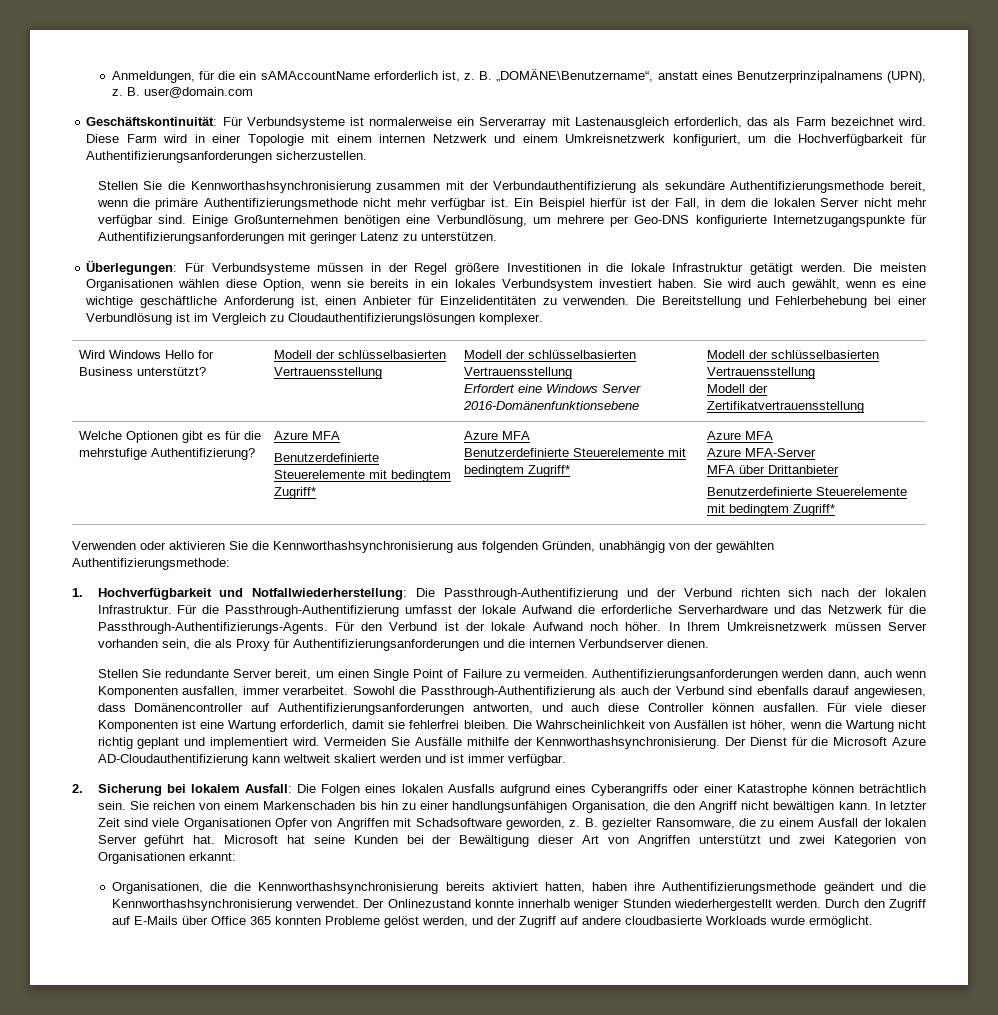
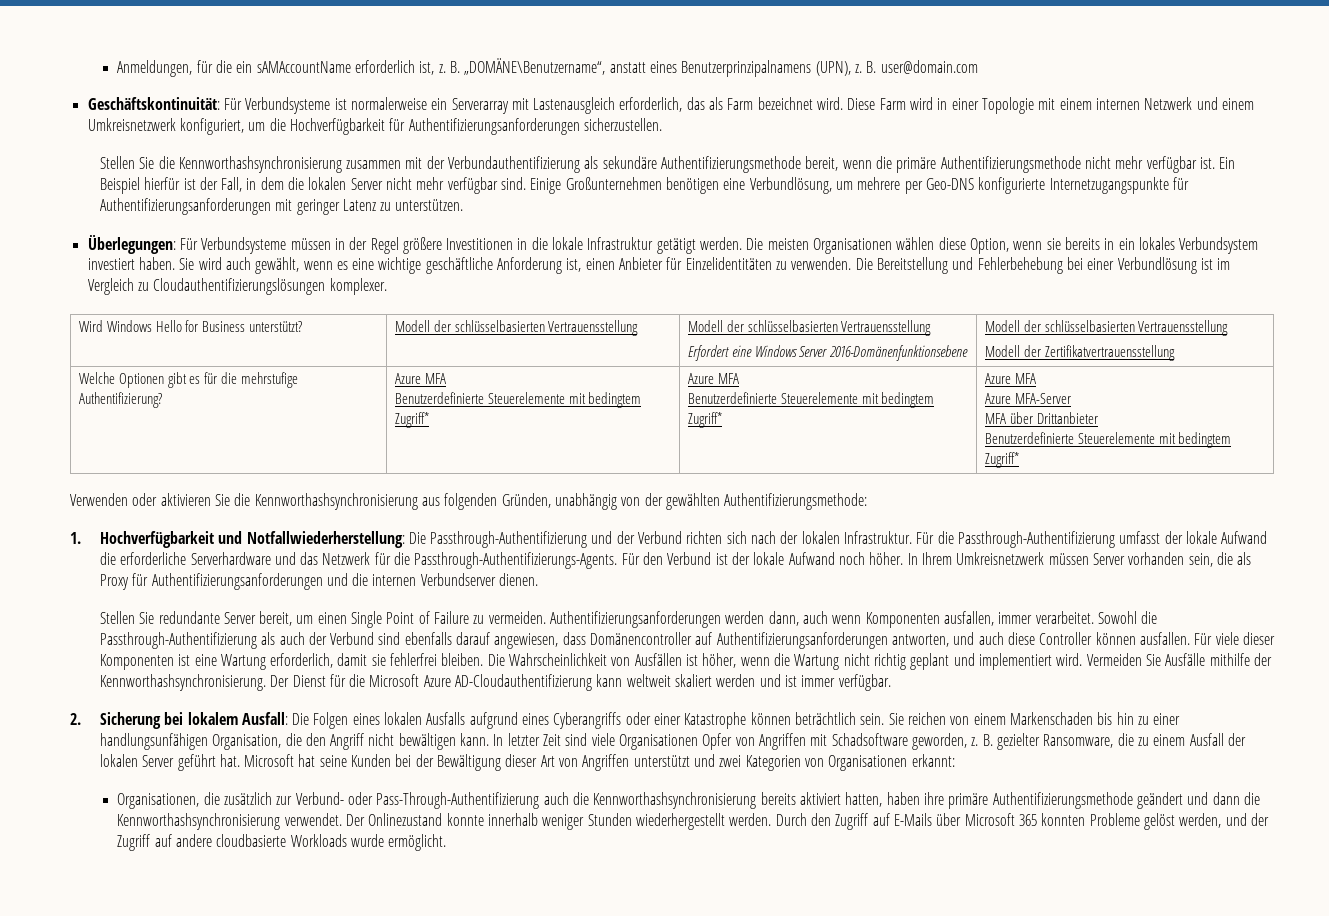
(228, 886) none -> [224,792,569,809] zusätzlich zur Verbund- oder Pass-Through-Authentifizierung auch
(656, 886) none -> [948,793,989,809] primäre
(902, 886) none -> [1212,792,1240,805] dann
[210,916,246,925] Office -> [964,813,1015,826] Microsoft

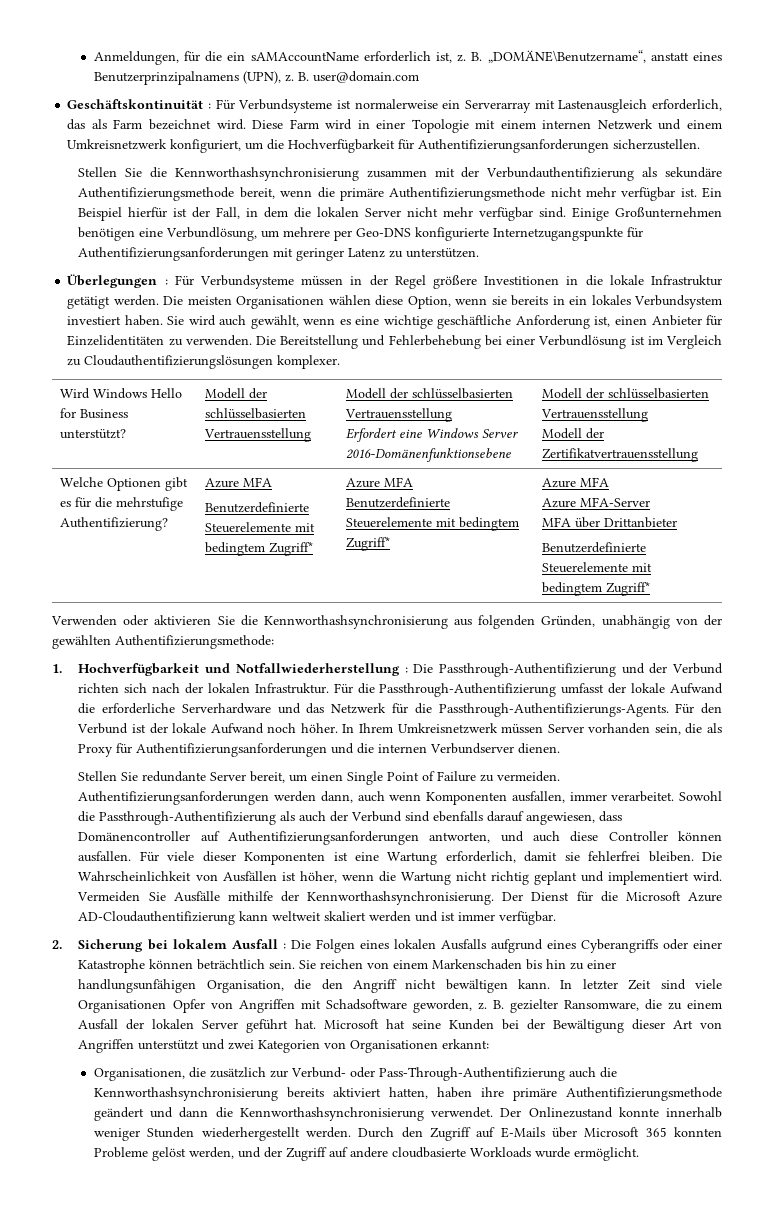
[87,97,220,110] Geschäftskontinuität: -> [67,99,212,109] Geschäftskontinuität :
[87,235,176,254] Überlegungen: -> [67,274,168,288] Überlegungen :
[246,531,405,548] Notfallwiederherstellung: -> [235,663,408,676] Notfallwiederherstellung :
[241,712,288,725] Ausfall: -> [231,939,286,949] Ausfall :

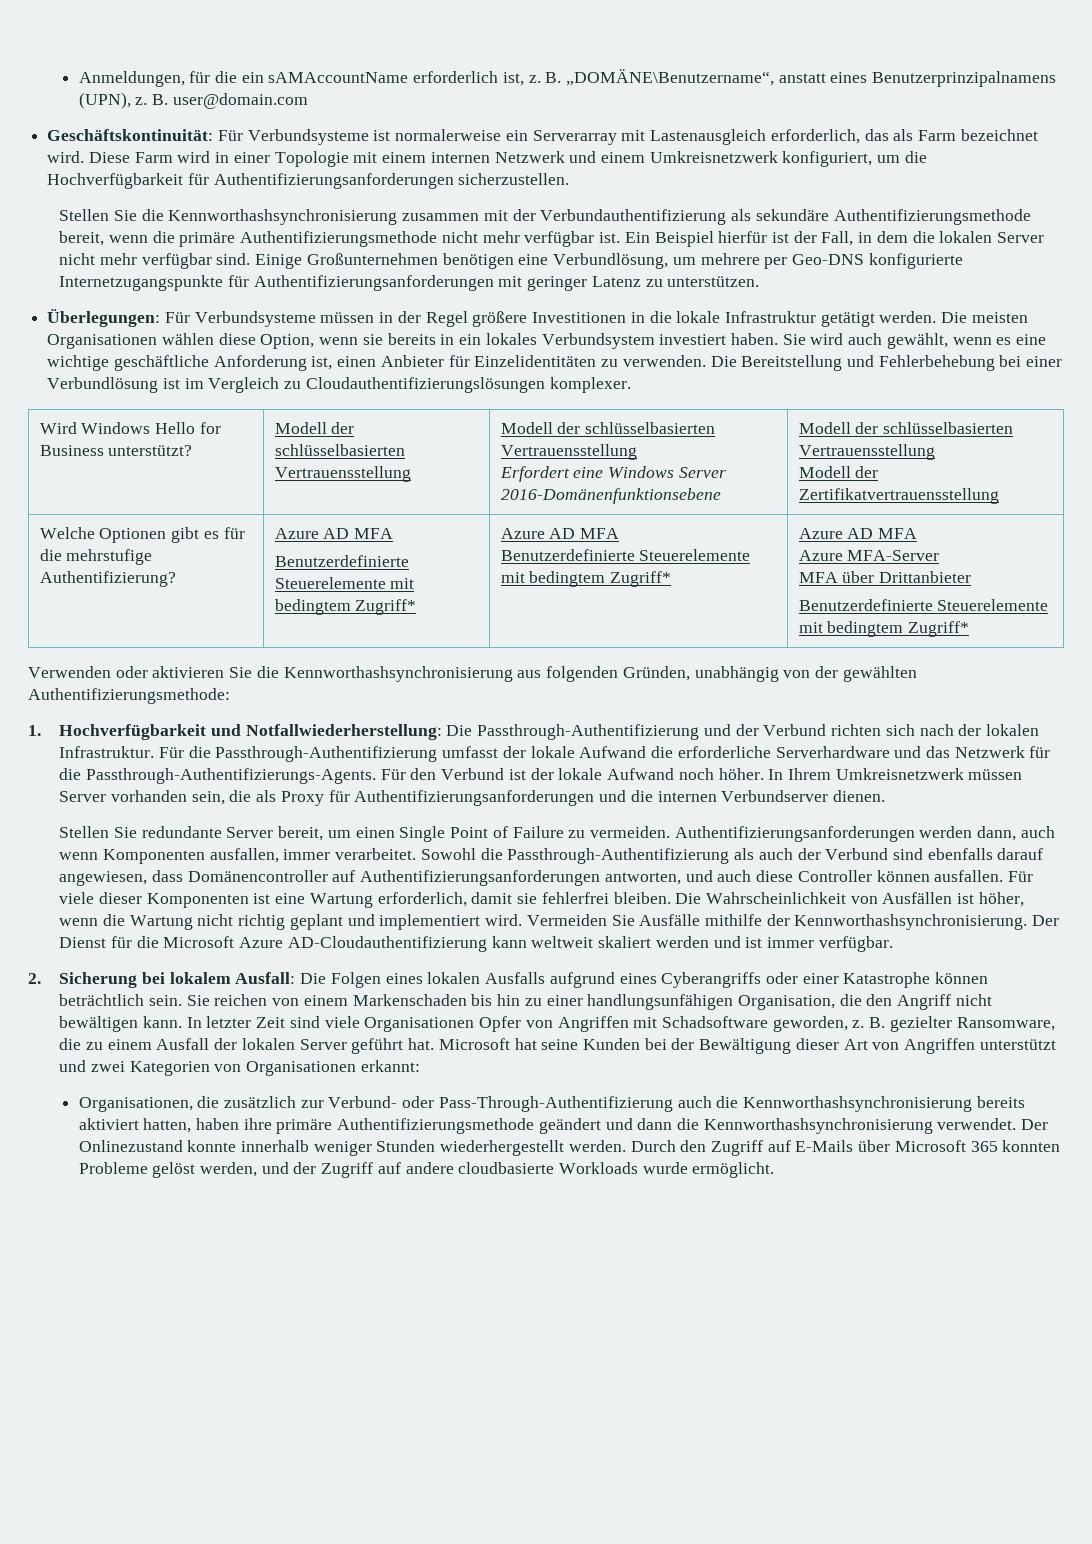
[67,99,212,109] Geschäftskontinuität : -> [47,129,214,141] Geschäftskontinuität:
[67,274,168,288] Überlegungen : -> [47,309,161,327] Überlegungen:
[242,477,272,487] [204,502,309,513] [204,522,315,533] [204,542,313,556] [345,477,413,488] [345,497,450,508] [345,517,519,531] [345,537,390,551] [541,478,576,488] MFA // Benutzerdefinierte Steuerelemente mit bedingtem Zugriff* | Azure MFA // Benutzerdefinierte Steuerelemente mit bedingtem Zugriff* | Azure -> [323,528,394,539] [274,555,409,567] [274,577,415,589] [274,599,417,615] [500,528,620,539] [500,549,751,561] [500,571,672,587] [798,528,874,539] AD MFA // Benutzerdefinierte Steuerelemente mit bedingtem Zugriff* | Azure AD MFA // Benutzerdefinierte Steuerelemente mit bedingtem Zugriff* | Azure AD
[235,663,408,676] Notfallwiederherstellung : -> [245,724,442,740] Notfallwiederherstellung:
[231,939,286,949] Ausfall : -> [235,972,296,984] Ausfall:

